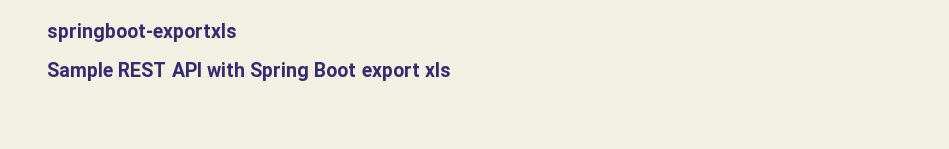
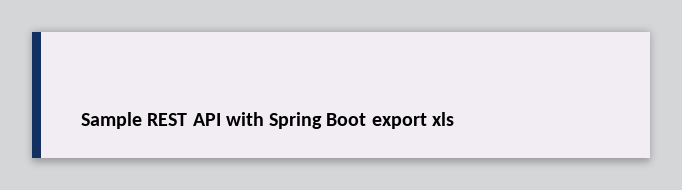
[47,23,237,42] springboot-exportxls // -> (81, 120) none

